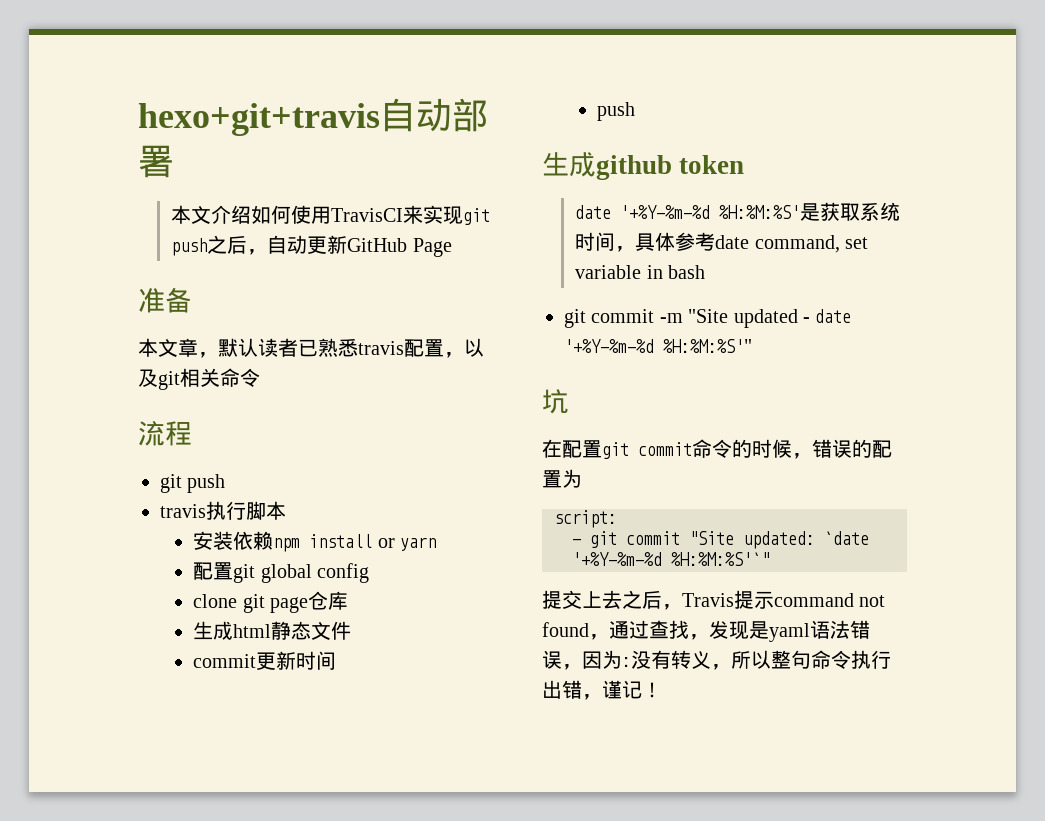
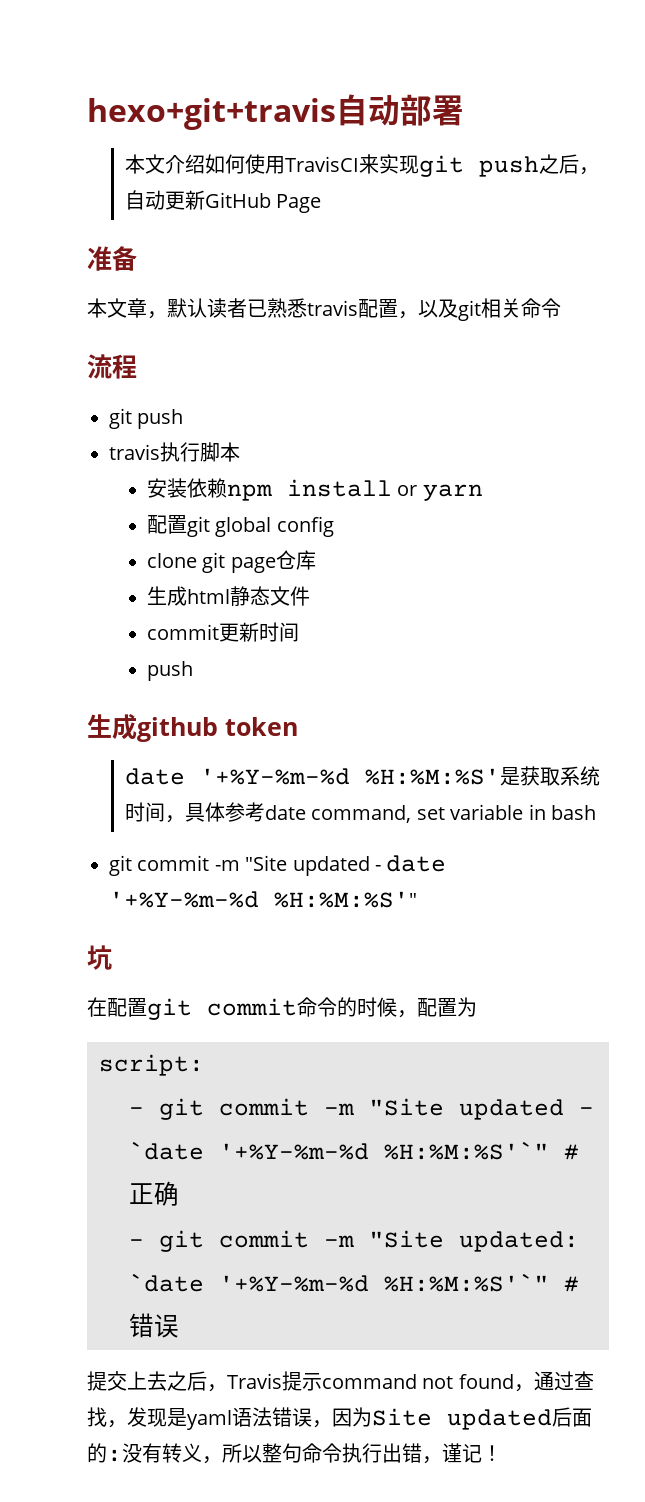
[812,439,872,458] 错误的 -> (417, 1014) none
(680, 538) none -> [324,1098,594,1120] [129,1141,579,1160] [129,1181,179,1206] [129,1230,354,1252] -m "Site updated - `date '+%Y-%m-%d %H:%M:%S'`" #正确 // - git commit -m
(770, 559) none -> [564,1276,579,1292] [129,1313,179,1338] #错误
(622, 659) none -> [372,1407,592,1430] [87,1443,107,1463] Site updated后面的

